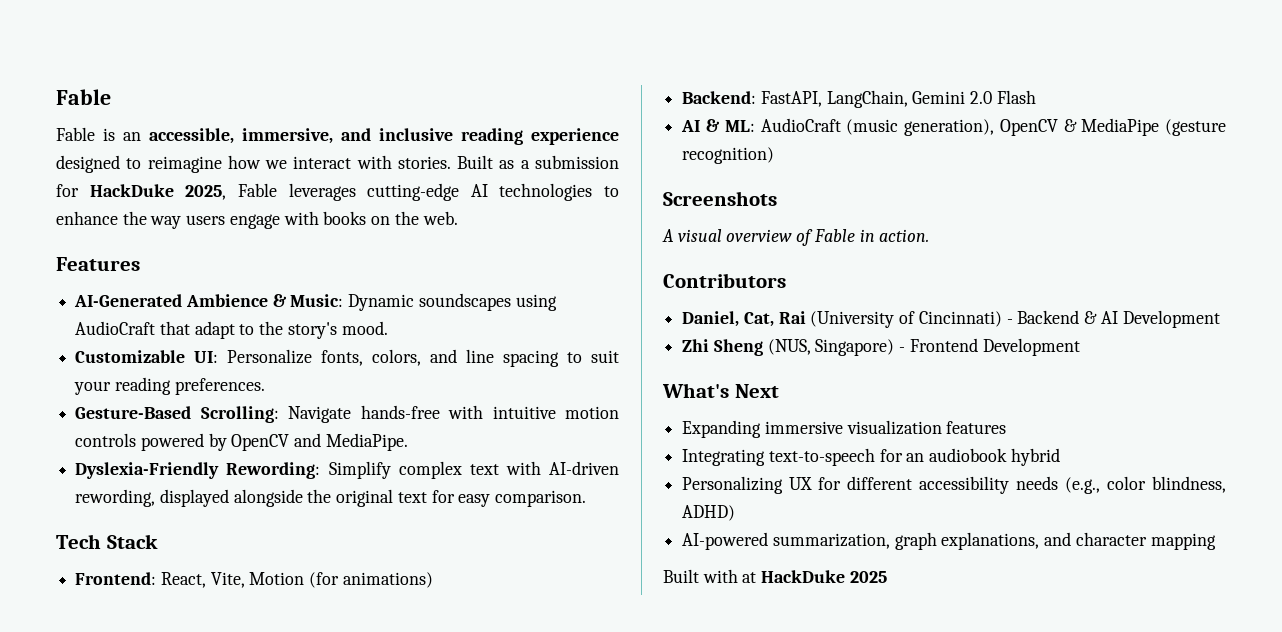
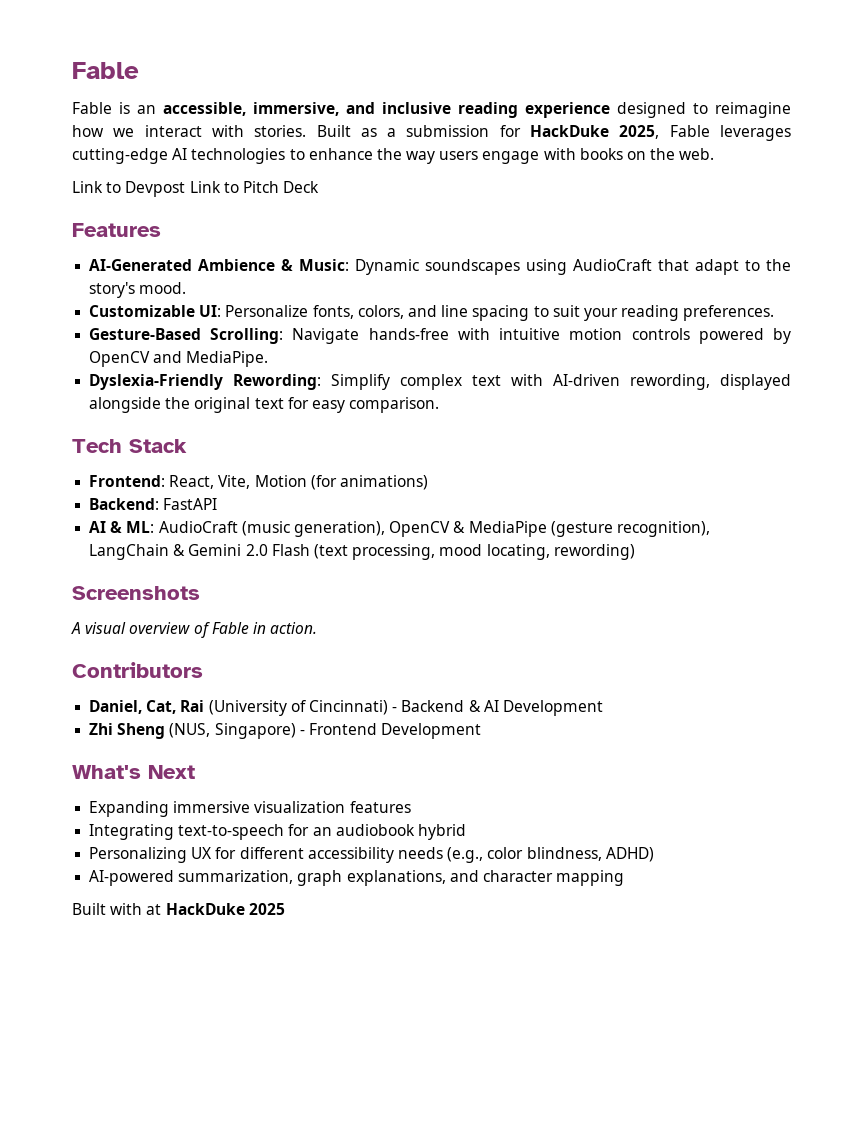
(458, 218) none -> [72,181,320,197] // Link to Devpost Link to Pitch Deck
[760,90,1036,108] FastAPI, LangChain, Gemini 2.0 Flash -> [163,498,218,510] FastAPI
[682,147,775,164] recognition) -> [616,521,710,537] [89,544,635,560] recognition), LangChain & Gemini 2.0 Flash (text processing, mood locating, rewording)

